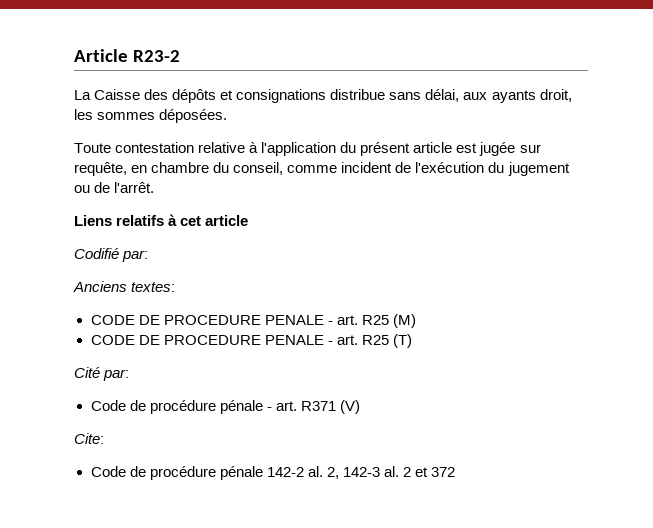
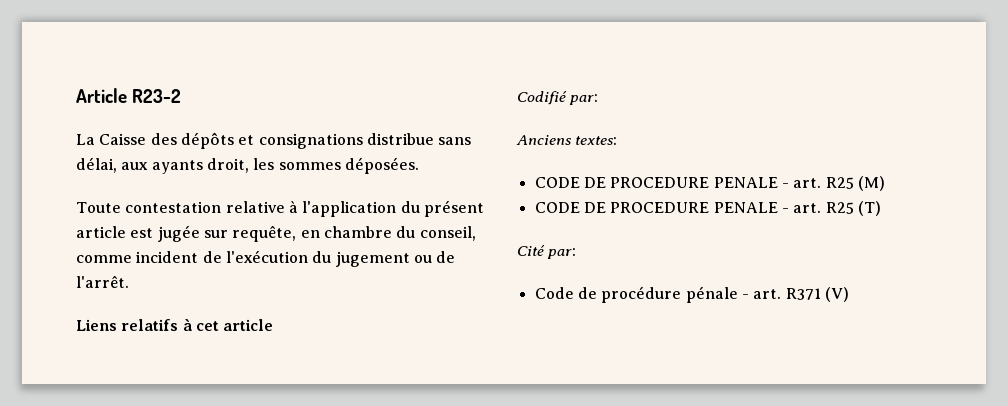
[74,433,104,444] [90,466,456,480] // Cite: // Code de procédure pénale 142-2 al. 2, 142-3 al. 2 et 372 -> (849, 294) none

